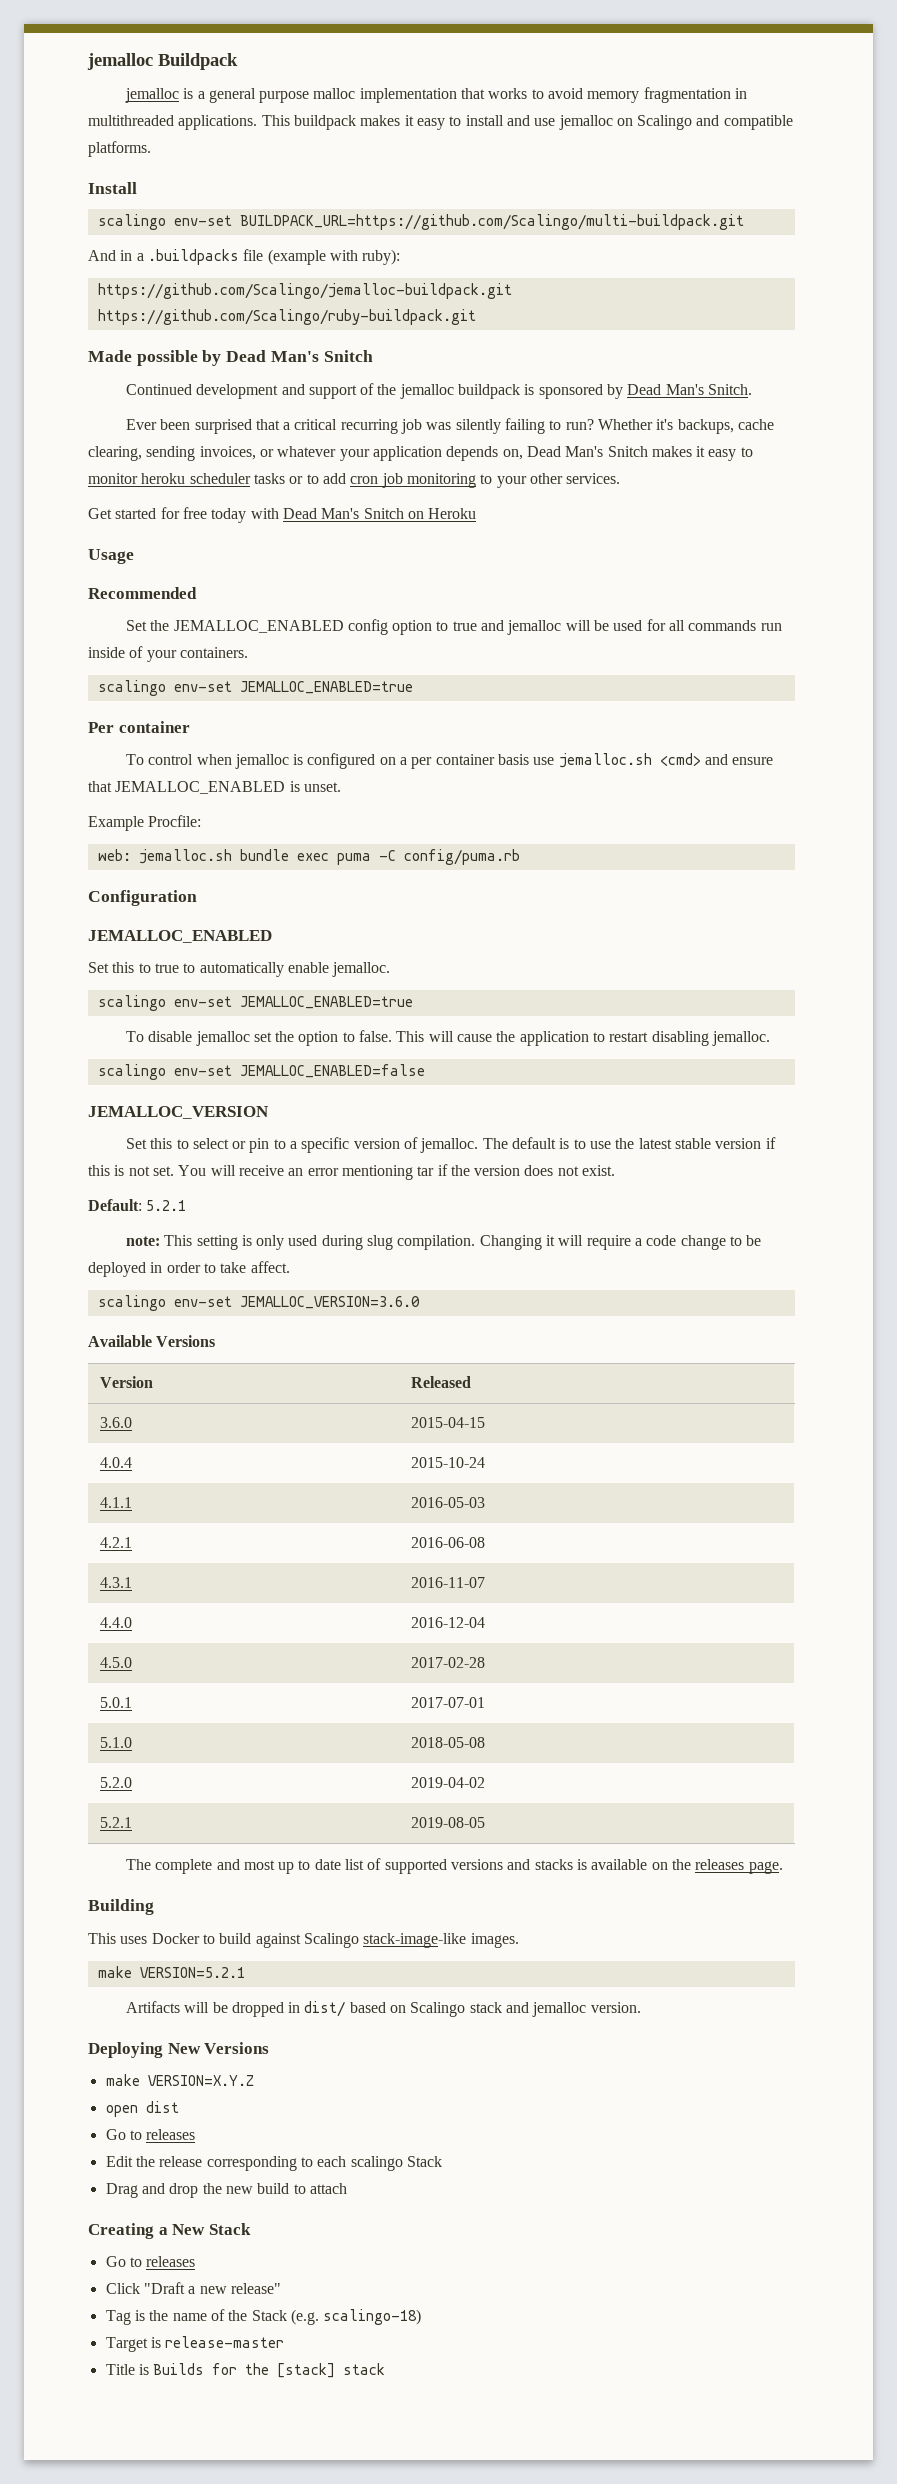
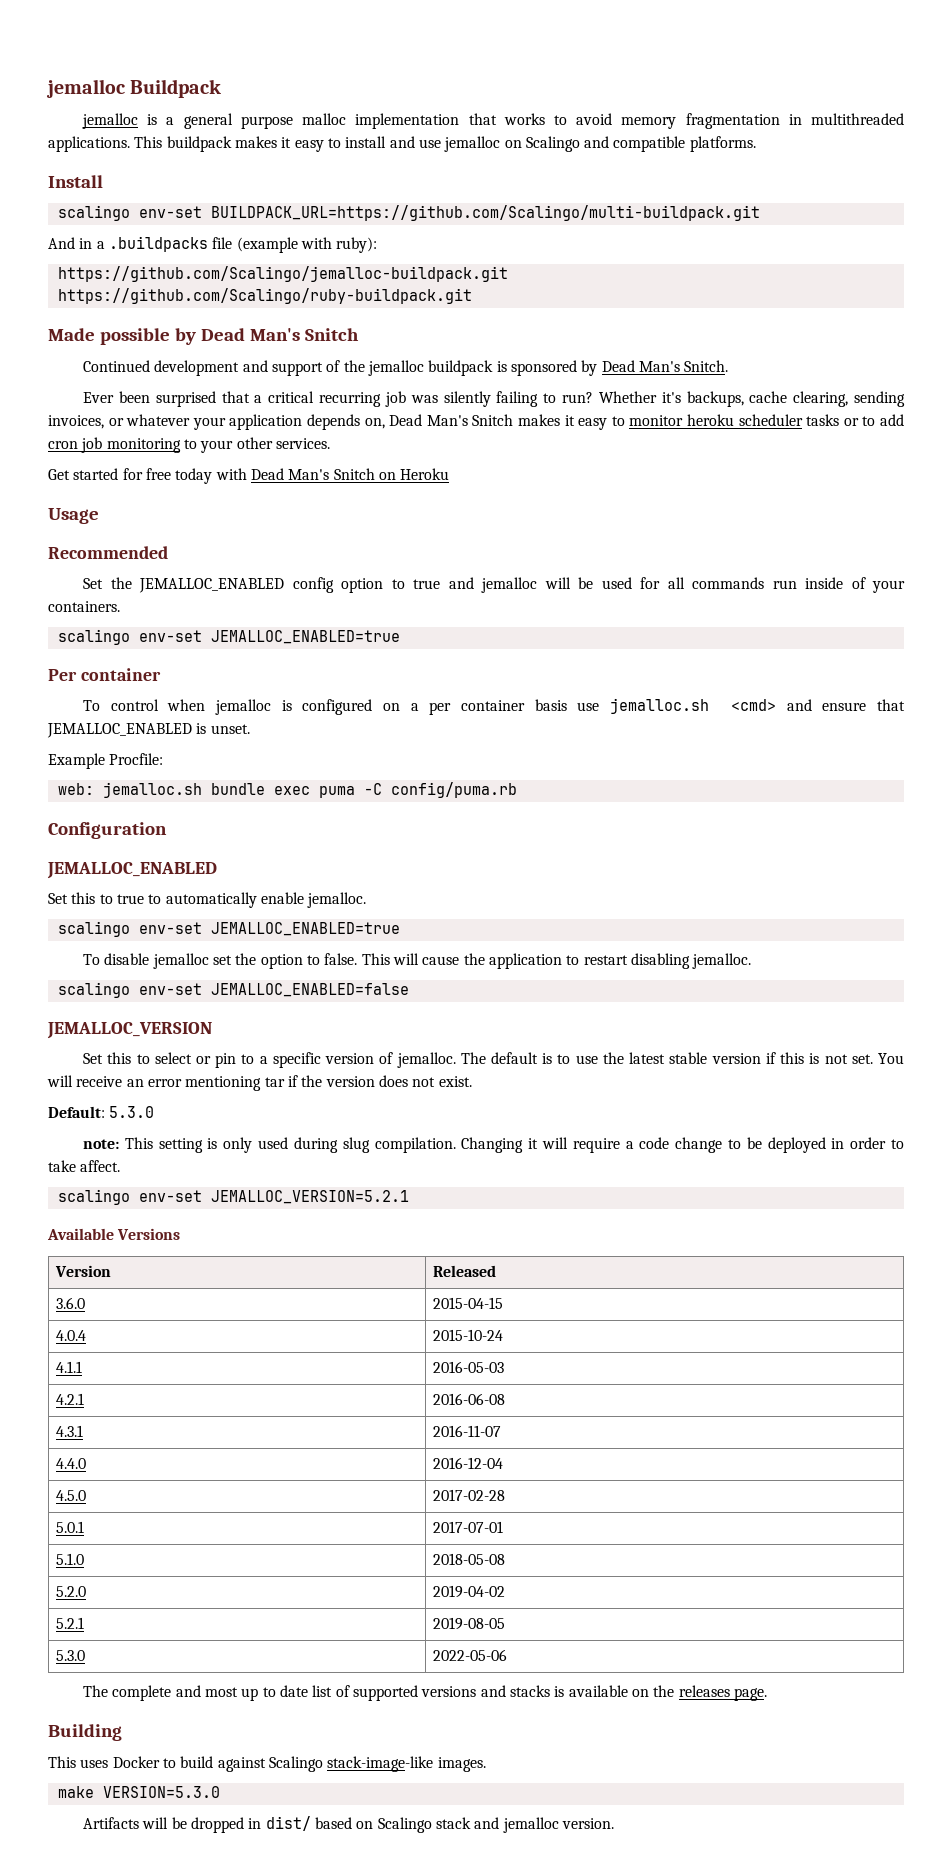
[146,1200,187,1211] 5.2.1 -> [109,1106,155,1118] 5.3.0
[239,1296,420,1309] JEMALLOC_VERSION=3.6.0 -> [210,1190,409,1204] JEMALLOC_VERSION=5.2.1
(486, 1822) none -> [56,1650,86,1661] [433,1649,508,1661] // 5.3.0 | 2022-05-06
[139,1967,245,1978] VERSION=5.2.1 -> [102,1786,220,1798] VERSION=5.3.0
[88,2042,270,2058] [105,2074,254,2086] [105,2101,179,2117] [105,2129,196,2140] [105,2156,442,2171] [105,2183,347,2198] [88,2223,251,2239] [105,2256,196,2267] [105,2282,281,2294] [105,2309,422,2325] [105,2336,285,2352] [105,2363,386,2378] // Deploying New Versions // make VERSION=X.Y.Z // open dist // Go to releases // Edit the release corresponding to each scalingo Stack // Drag and drop the new build to attach // Creating a New Stack // Go to releases // Click "Draft a new release" // Tag is the name of the Stack (e.g. scalingo-18) // Target is release-master // Title is Builds for the [stack] stack -> (614, 1823) none

